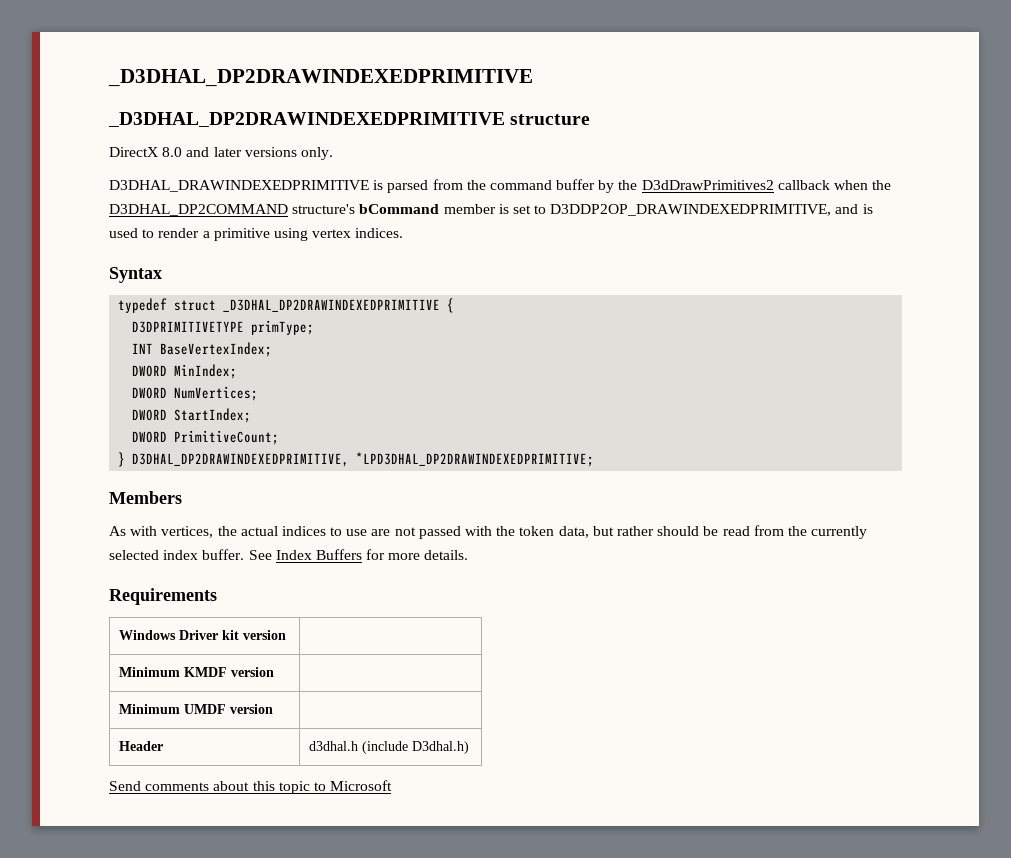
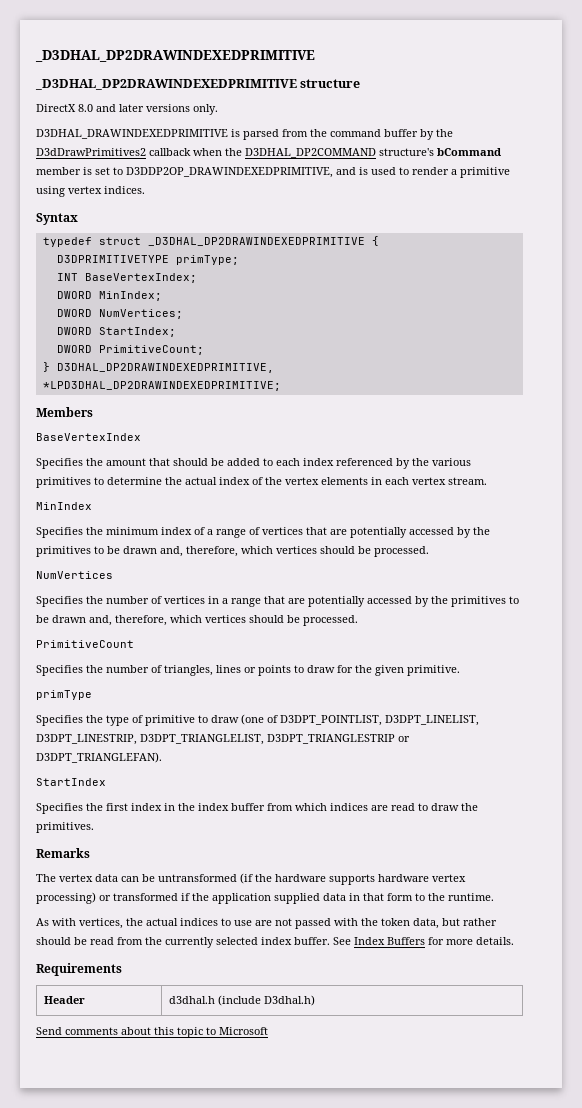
(182, 497) none -> [36,433,141,441] [36,458,471,469] [36,477,487,488] [36,502,92,510] [36,527,490,538] [36,546,429,557] [36,571,113,579] [36,596,519,607] [36,615,358,626] [36,640,134,648] [36,665,460,676] [36,690,92,700] [36,714,479,726] [36,734,410,745] [36,752,162,763] [36,778,106,786] [36,803,478,814] [36,822,94,833] [36,848,90,858] [36,873,466,885] [36,892,494,904] // BaseVertexIndex // Specifies the amount that should be added to each index referenced by the various primitives to determine the actual index of the vertex elements in each vertex stream. // MinIndex // Specifies the minimum index of a range of vertices that are potentially accessed by the primitives to be drawn and, therefore, which vertices should be processed. // NumVertices // Specifies the number of vertices in a range that are potentially accessed by the primitives to be drawn and, therefore, which vertices should be processed. // PrimitiveCount // Specifies the number of triangles, lines or points to draw for the given primitive. // primType // Specifies the type of primitive to draw (one of D3DPT_POINTLIST, D3DPT_LINELIST, D3DPT_LINESTRIP, D3DPT_TRIANGLELIST, D3DPT_TRIANGLESTRIP or D3DPT_TRIANGLEFAN). // StartIndex // Specifies the first index in the index buffer from which indices are read to draw the primitives. // Remarks // The vertex data can be untransformed (if the hardware supports hardware vertex processing) or transformed if the application supplied data in that form to the runtime.
[118,630,286,640] [118,667,274,677] [118,704,273,714] // Windows Driver kit version | // Minimum KMDF version | // Minimum UMDF version | -> (122, 969) none

